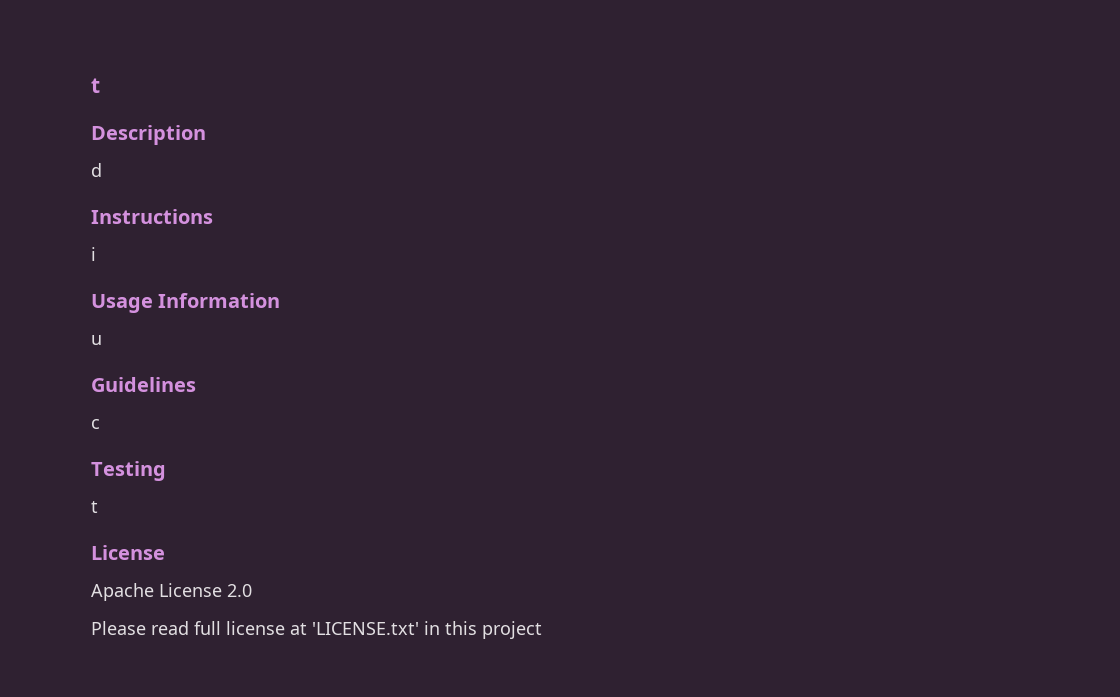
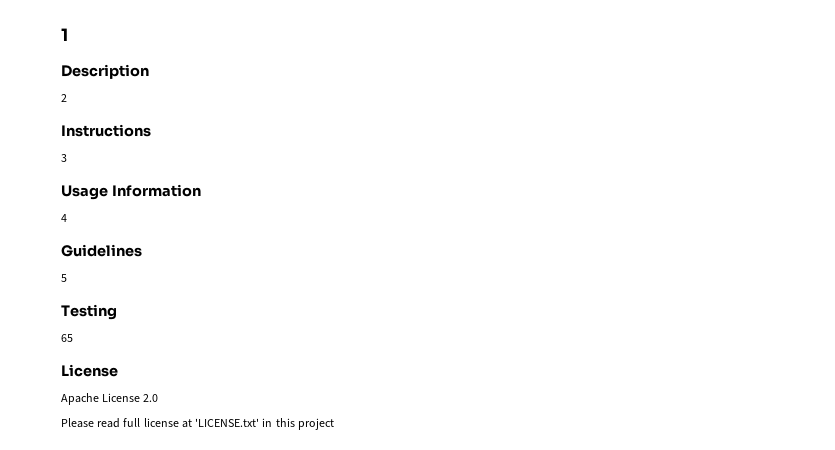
[91,78,100,93] t -> [61,28,68,41] 1
[91,163,102,177] d -> [61,94,67,102] 2
[91,247,96,261] i -> [61,154,67,162] 3
[91,335,102,345] u -> [61,214,67,222] 4
[91,419,100,429] c -> [61,274,67,282] 5
[91,501,98,513] t -> [61,334,73,342] 65

